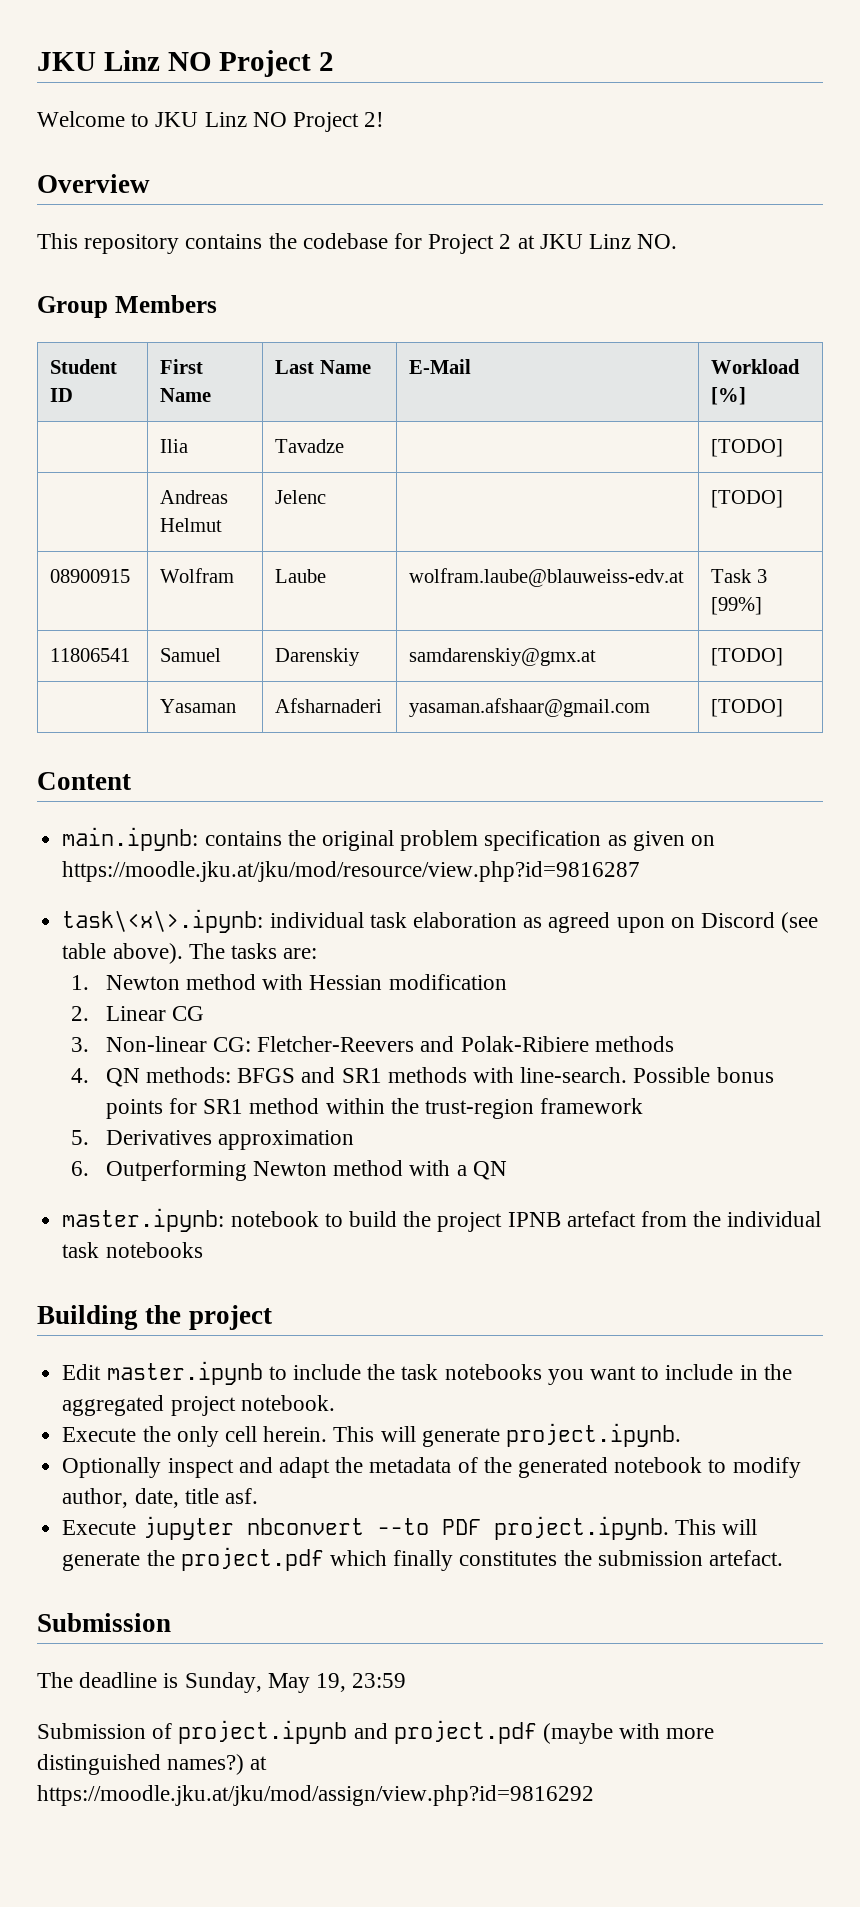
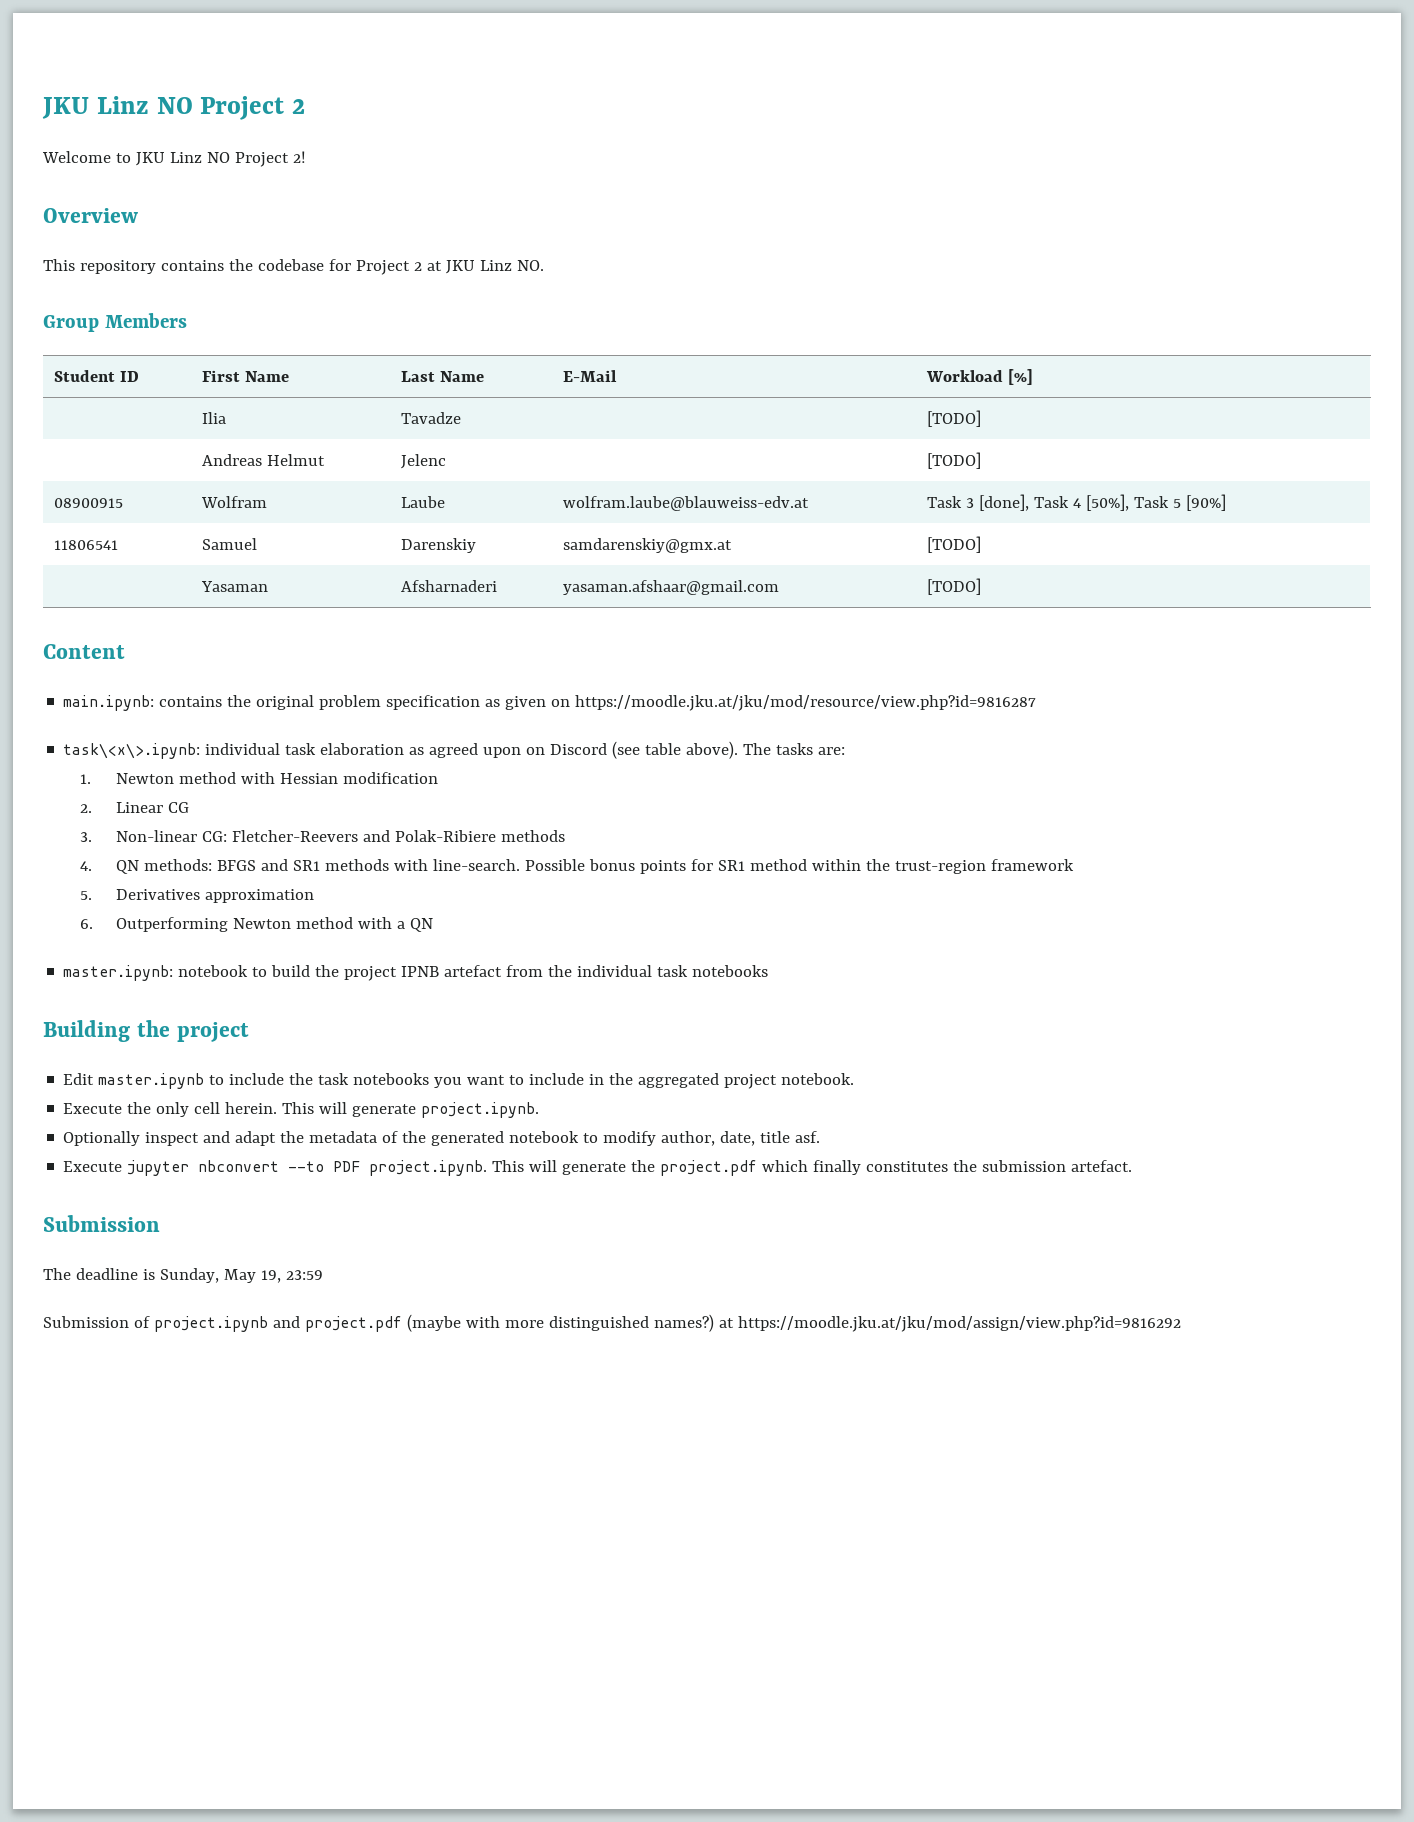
[711,597,763,615] [99%] -> [978,494,1226,511] [done], Task 4 [50%], Task 5 [90%]

